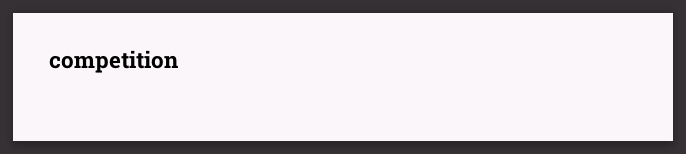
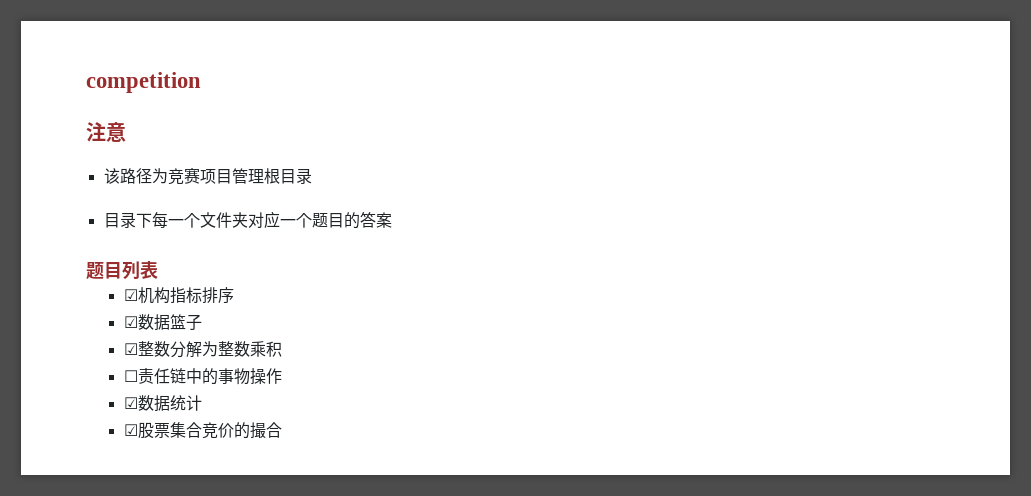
(178, 61) none -> [86,122,126,142] [103,167,312,185] [103,211,392,229] [86,261,158,280] [123,287,234,304] [123,314,202,331] [123,341,282,358] [123,368,282,385] [123,395,202,412] [123,422,282,439] // 注意 // 该路径为竞赛项目管理根目录 // 目录下每一个文件夹对应一个题目的答案 // 题目列表 // ☑机构指标排序 // ☑数据篮子 // ☑整数分解为整数乘积 // ☐责任链中的事物操作 // ☑数据统计 // ☑股票集合竞价的撮合

